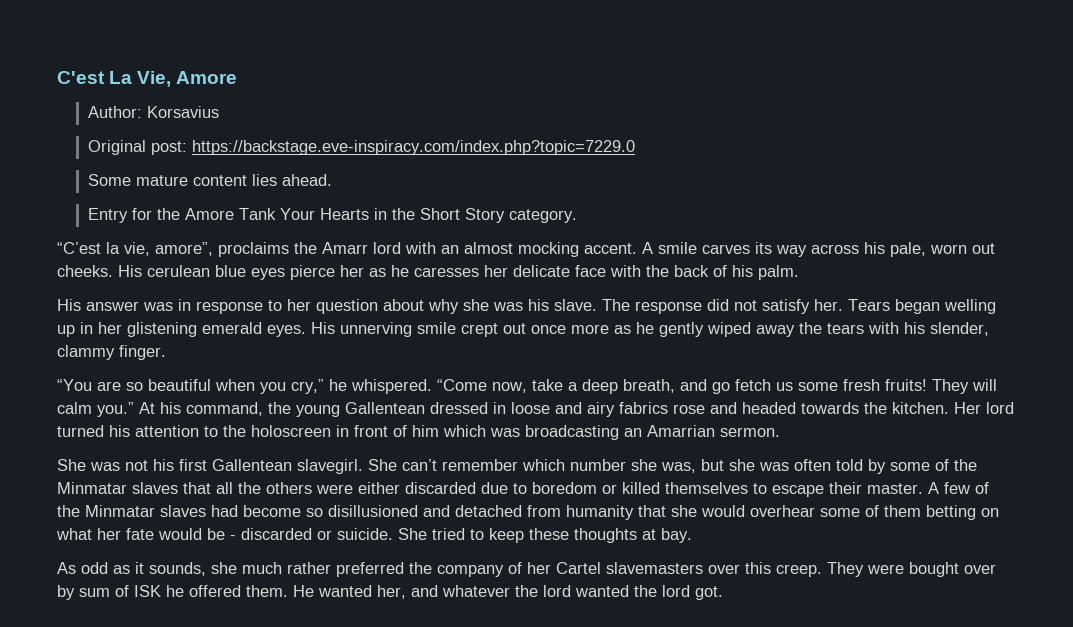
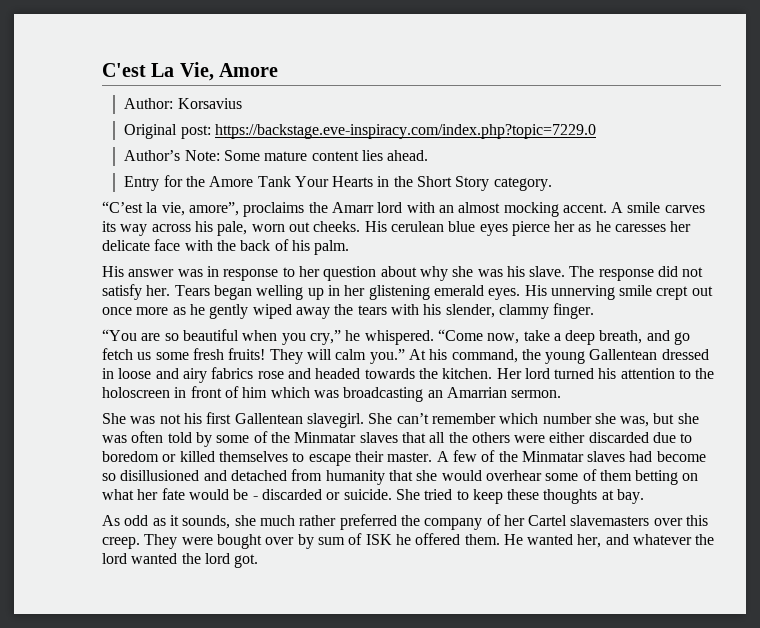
(636, 147) none -> [124,150,220,161] Author’s Note:

